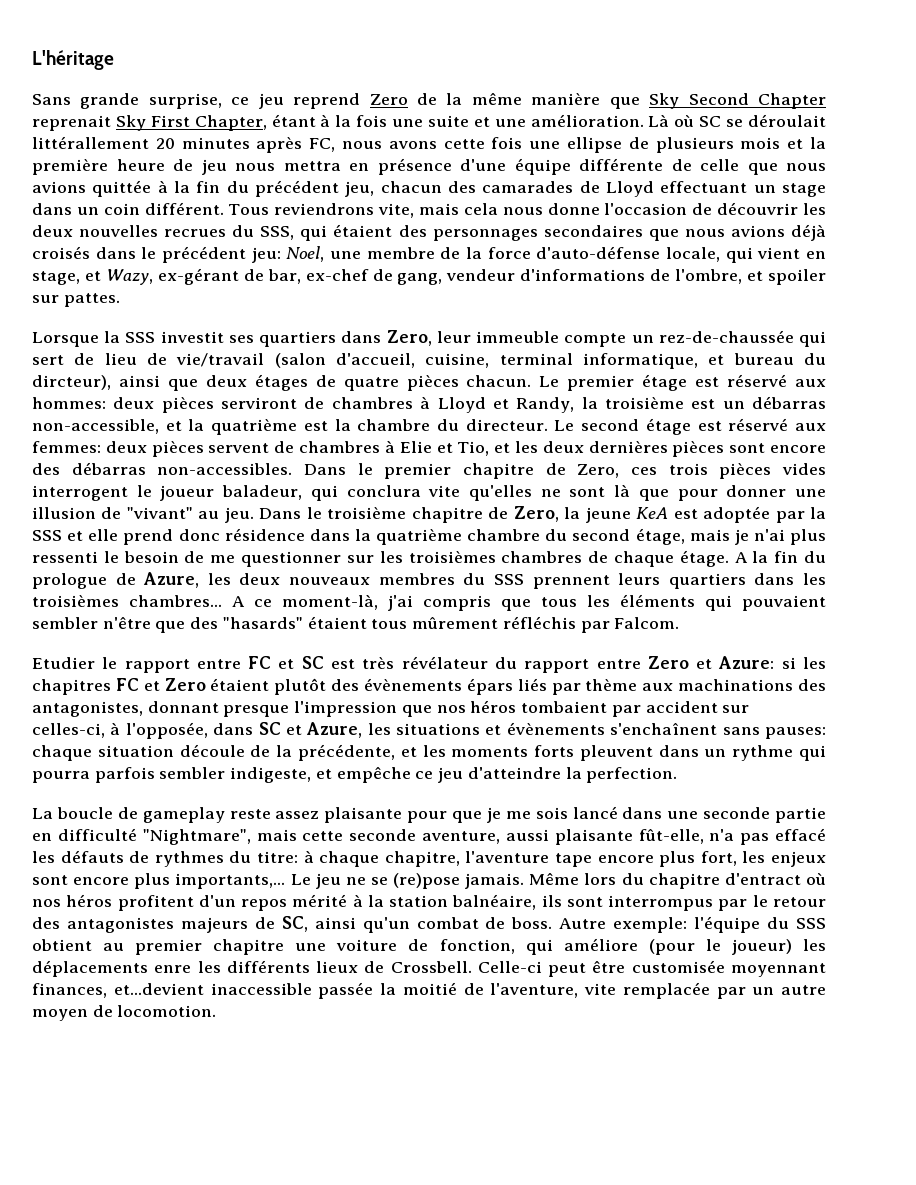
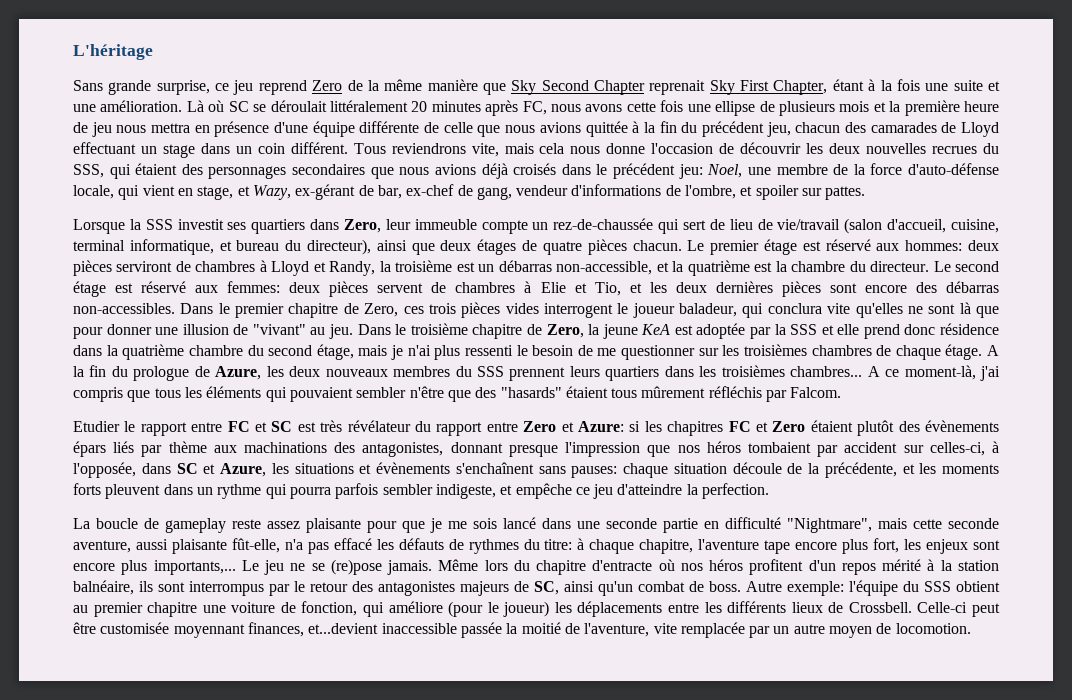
[32,136,149,149] littérallement -> [329,100,408,112] littéralement
[32,375,111,390] dircteur), -> [307,239,372,255] directeur),
[724,873,801,885] d'entract -> [592,560,653,571] d'entracte
[154,965,192,973] enre -> [667,603,699,613] entre

